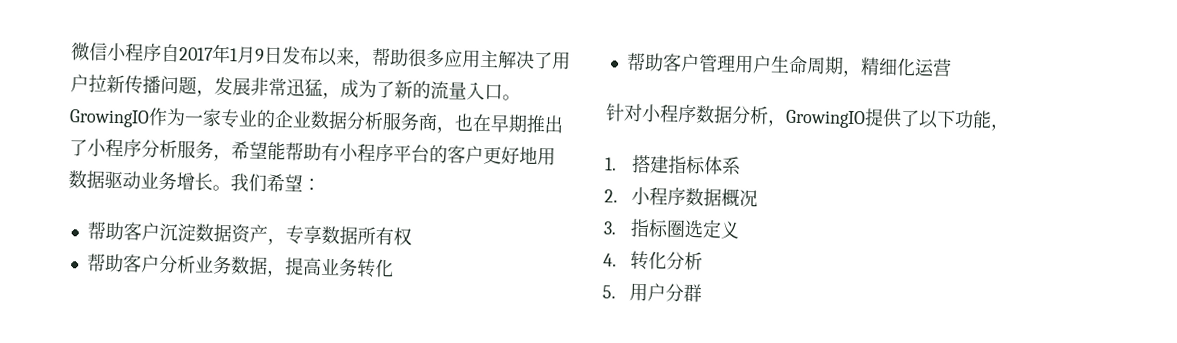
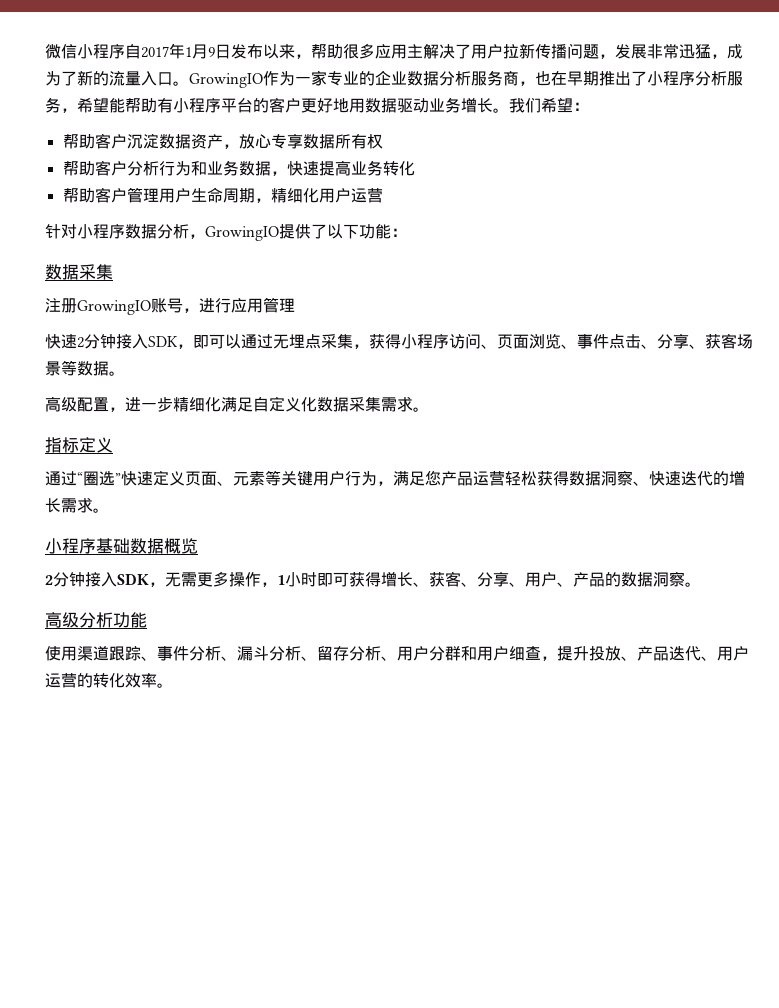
(286, 241) none -> [238,134,271,149] 放心
(196, 264) none -> [158,161,207,176] 行为和
(286, 273) none -> [286,161,319,176] 快速
(916, 67) none -> [318,188,351,203] 用户
[990,123,1009,131] [605,154,741,175] [604,186,758,208] [603,218,740,239] [603,250,703,271] [602,282,702,303] ， // 1.搭建指标体系 // 2.小程序数据概况 // 3.指标圈选定义 // 4.转化分析 // 5.用户分群 -> [391,228,407,237] [45,264,113,280] [45,297,295,315] [45,333,753,349] [45,360,125,376] [45,396,429,412] [45,437,113,453] [45,470,745,486] [45,497,109,513] [45,538,198,554] [45,571,701,587] [45,612,147,628] [45,645,749,661] [45,673,173,688] ： // 数据采集 // 注册GrowingIO账号，进行应用管理 // 快速2分钟接入SDK，即可以通过无埋点采集，获得小程序访问、页面浏览、事件点击、分享、获客场景等数据。 // 高级配置，进一步精细化满足自定义化数据采集需求。 // 指标定义 // 通过“圈选”快速定义页面、元素等关键用户行为，满足您产品运营轻松获得数据洞察、快速迭代的增长需求。 // 小程序基础数据概览 // 2分钟接入SDK，无需更多操作，1小时即可获得增长、获客、分享、用户、产品的数据洞察。 // 高级分析功能 // 使用渠道跟踪、事件分析、漏斗分析、留存分析、用户分群和用户细查，提升投放、产品迭代、用户运营的转化效率。

